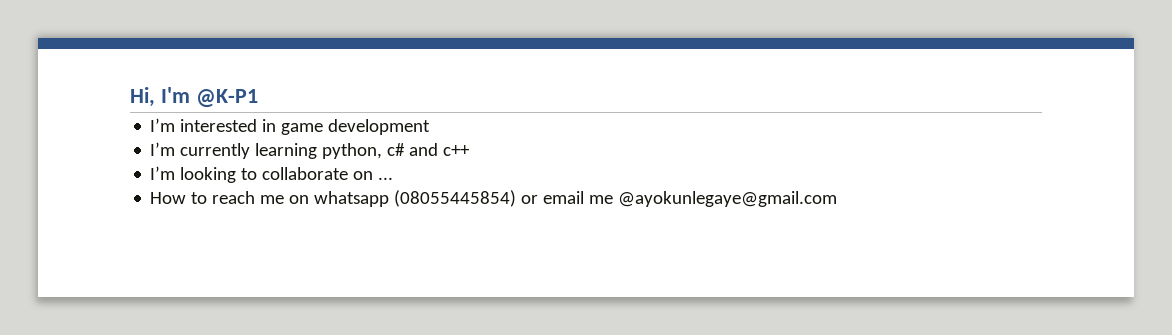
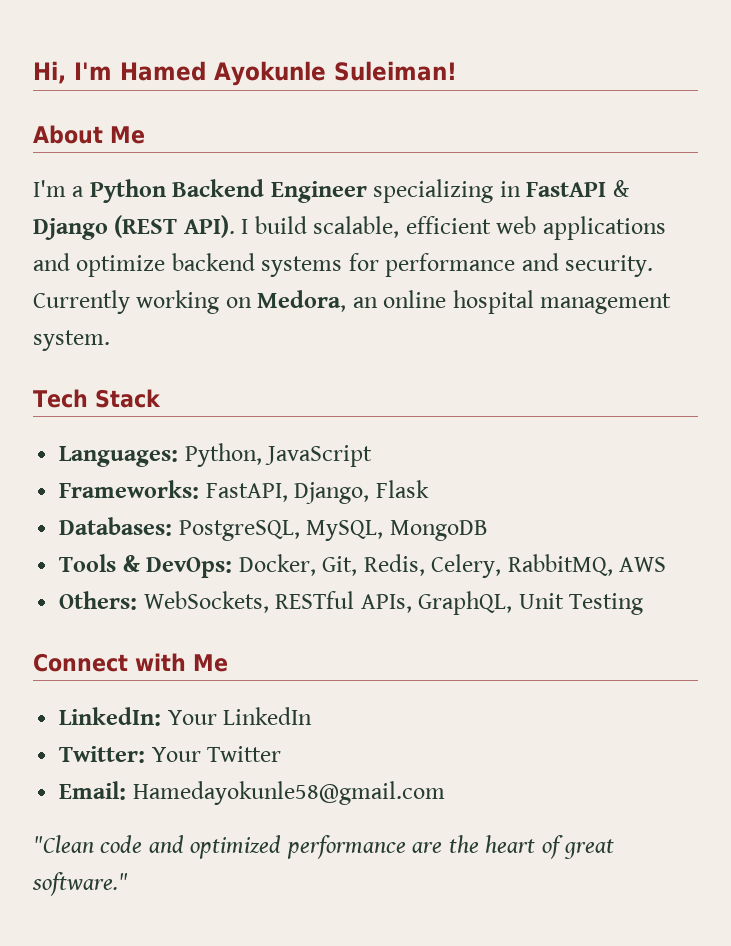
[195,89,258,108] [150,118,431,135] [150,142,471,159] [150,166,394,183] [150,190,838,207] @K-P1 // I’m interested in game development // I’m currently learning python, c# and c++ // I’m looking to collaborate on ... // How to reach me on whatsapp (08055445854) or email me @ayokunlegaye@gmail.com -> [120,61,457,86] [33,125,145,144] [33,179,630,203] [33,215,666,240] [33,253,654,277] [33,290,672,314] [33,330,110,351] [33,389,161,408] [59,443,373,467] [59,480,429,504] [59,517,488,541] [59,554,667,578] [59,591,644,615] [33,653,228,672] [59,707,313,726] [59,746,282,763] [59,781,445,805] [33,835,615,859] [32,872,128,896] Hamed Ayokunle Suleiman! // About Me // I'm a Python Backend Engineer specializing in FastAPI & Django (REST API). I build scalable, efficient web applications and optimize backend systems for performance and security. Currently working on Medora, an online hospital management system. // Tech Stack // Languages: Python, JavaScript // Frameworks: FastAPI, Django, Flask // Databases: PostgreSQL, MySQL, MongoDB // Tools & DevOps: Docker, Git, Redis, Celery, RabbitMQ, AWS // Others: WebSockets, RESTful APIs, GraphQL, Unit Testing // Connect with Me // LinkedIn: Your LinkedIn // Twitter: Your Twitter // Email: Hamedayokunle58@gmail.com // "Clean code and optimized performance are the heart of great software."

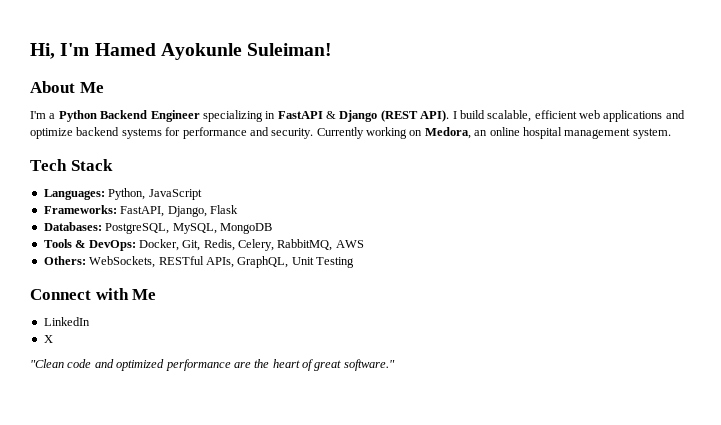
[59,707,217,726] LinkedIn: Your -> (157, 294) none
[59,746,282,763] [59,781,445,805] Twitter: Your Twitter // Email: Hamedayokunle58@gmail.com -> [43,335,53,343] X

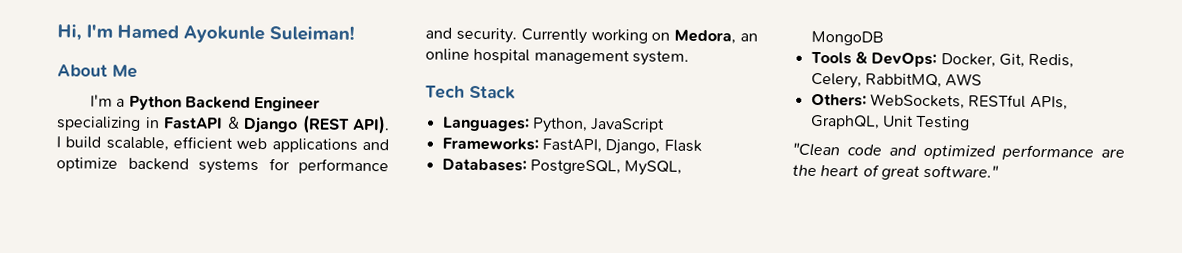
[30,288,157,300] [43,317,90,326] [43,335,53,343] // Connect with Me // LinkedIn // X -> (971, 123) none

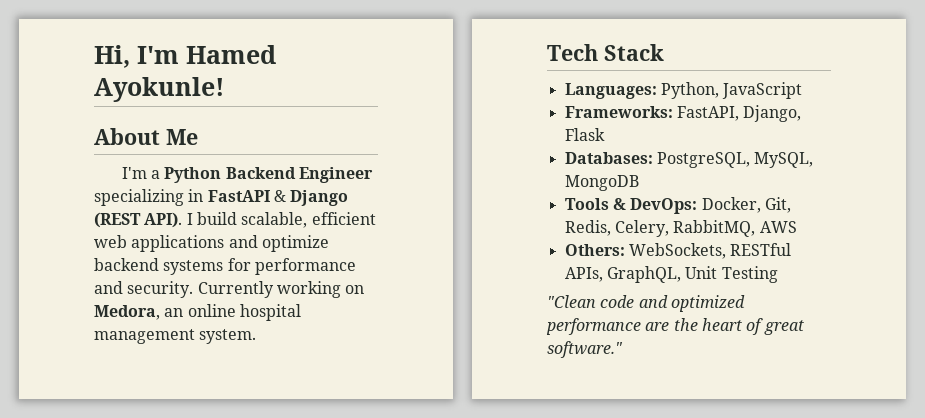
[183,25,355,44] Ayokunle Suleiman! -> [94,77,225,102] Ayokunle!

